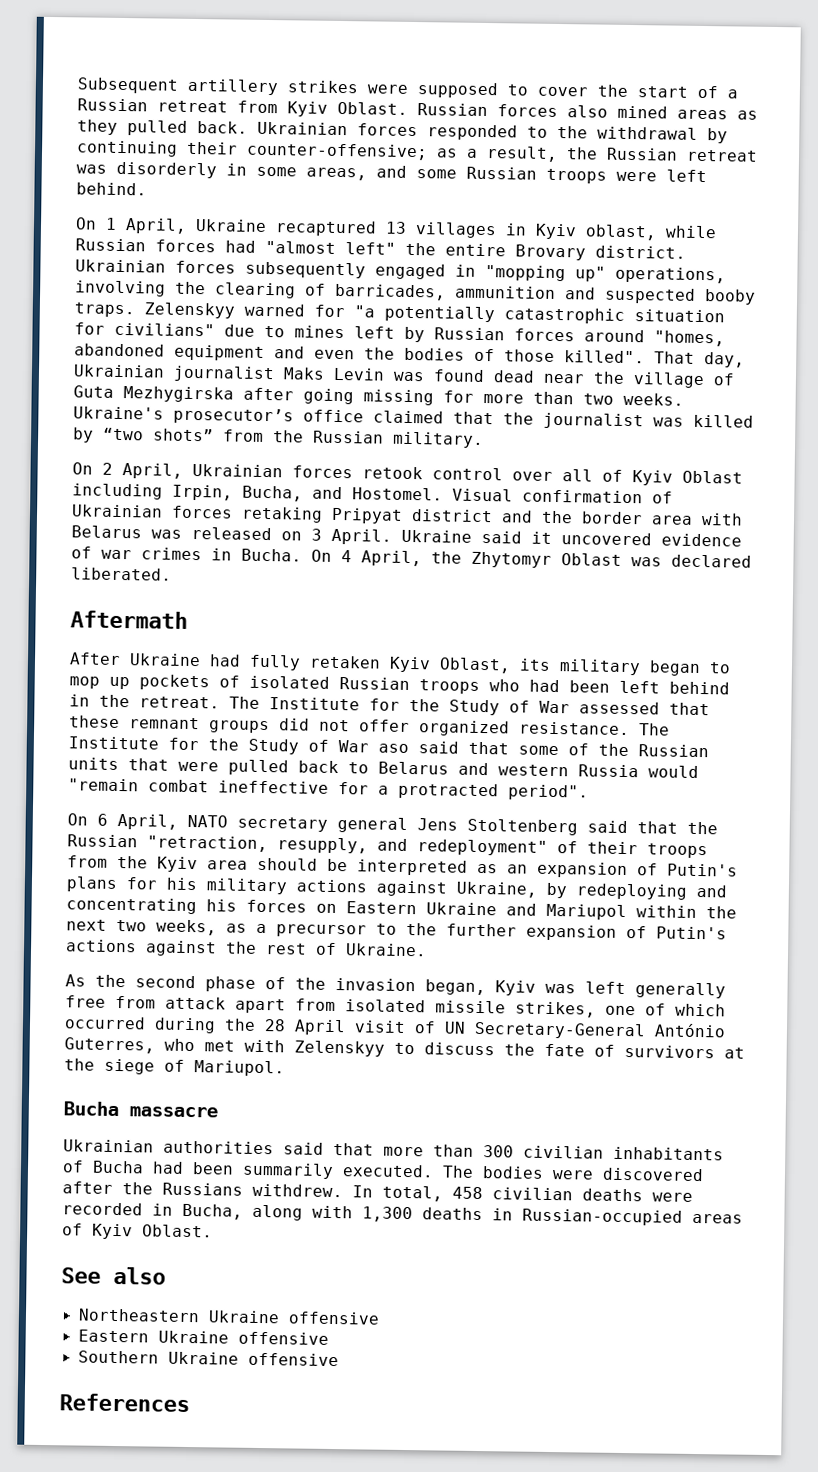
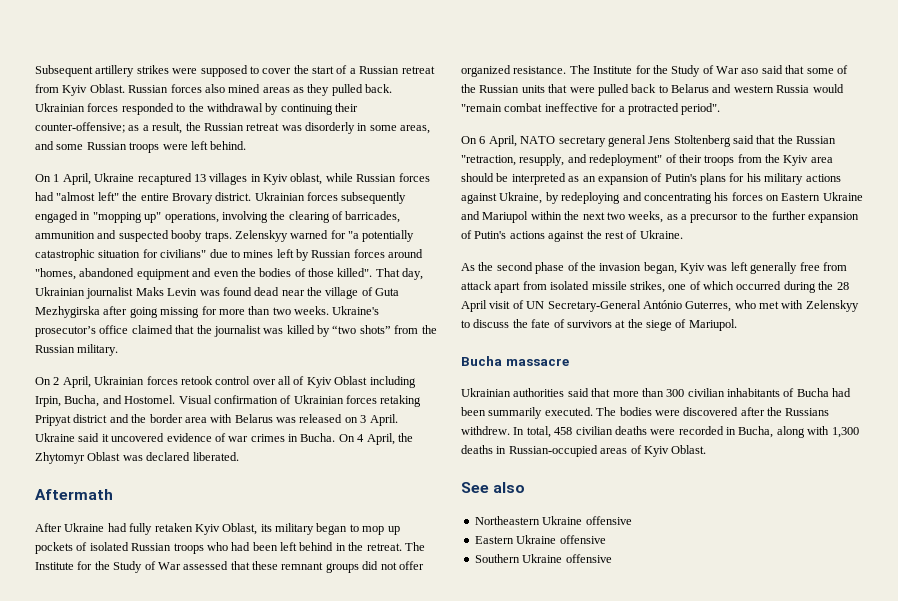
[59,1393,190,1413] // References -> (612, 558) none

